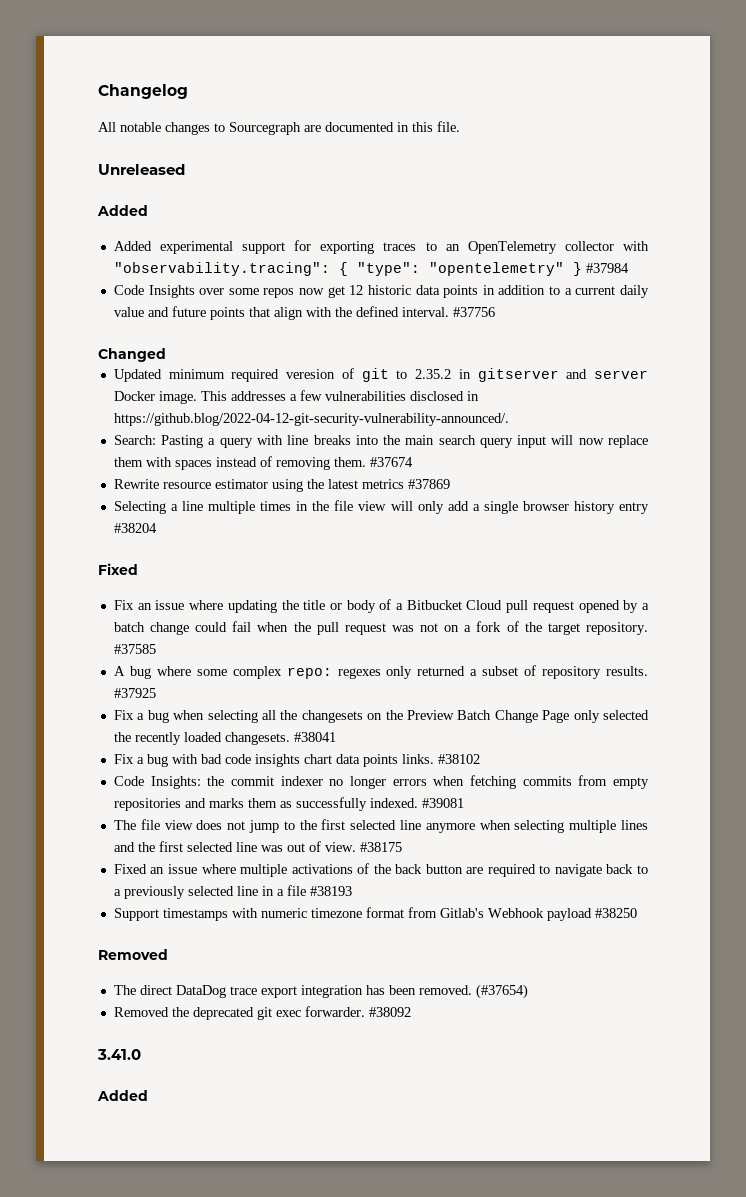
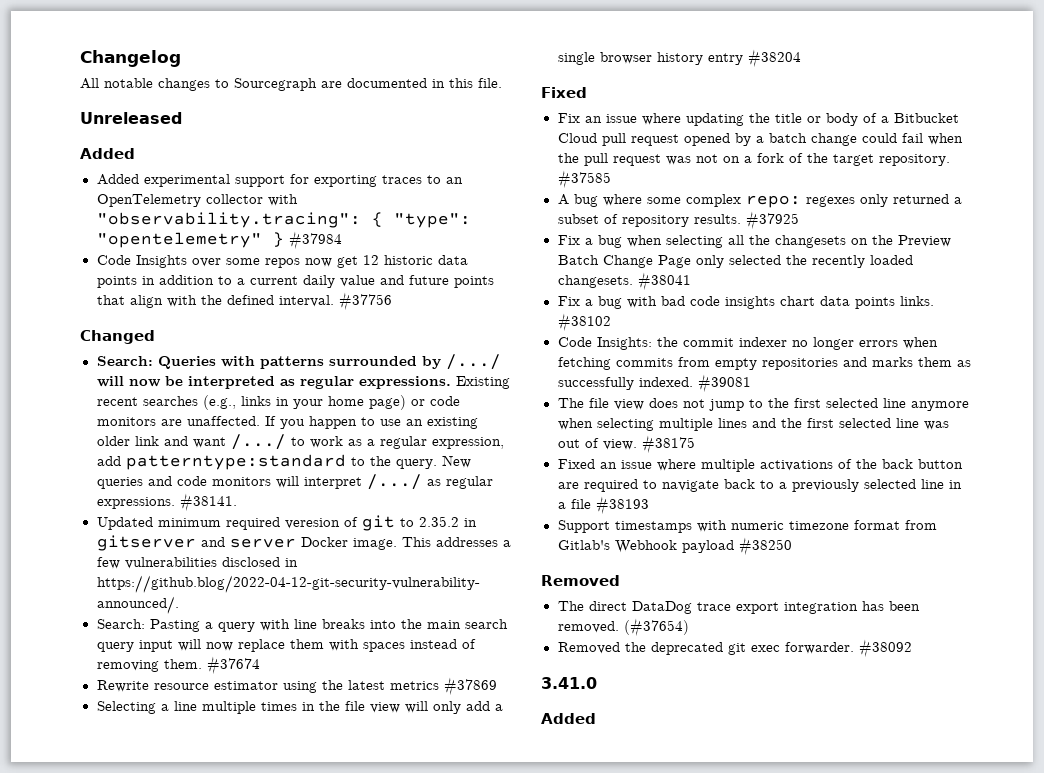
(166, 355) none -> [96,354,501,370] [96,376,510,389] [96,395,460,410] [96,416,478,429] [96,434,504,450] [96,454,471,470] [96,474,493,490] [96,493,237,512] // Search: Queries with patterns surrounded by /.../ will now be interpreted as regular expressions. Existing recent searches (e.g., links in your home page) or code monitors are unaffected. If you happen to use an existing older link and want /.../ to work as a regular expression, add patterntype:standard to the query. New queries and code monitors will interpret /.../ as regular expressions. #38141.

